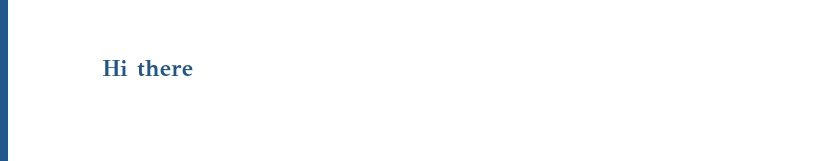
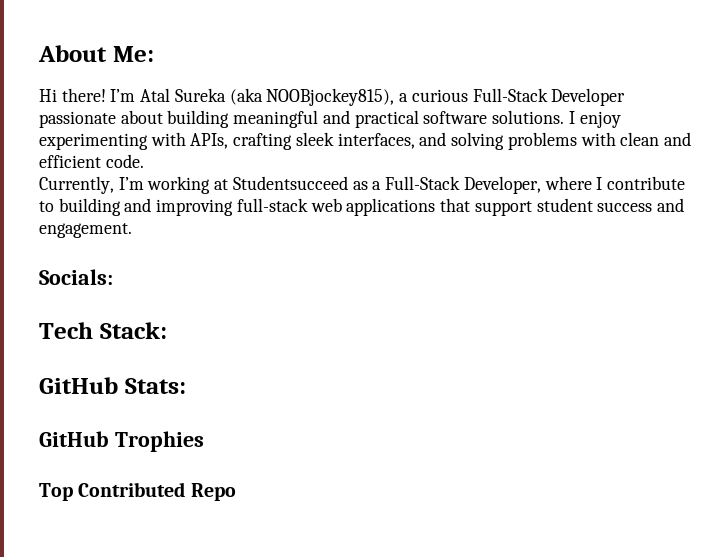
[102,60,193,77] Hi there -> [38,45,154,62] [39,88,626,106] [39,110,621,128] [39,132,691,150] [39,154,144,168] [39,176,685,194] [39,198,684,216] [39,223,132,238] [39,269,113,285] [39,322,167,339] [39,377,186,394] [39,431,204,452] [39,482,236,501] About Me: // Hi there! I’m Atal Sureka (aka NOOBjockey815), a curious Full-Stack Developer passionate about building meaningful and practical software solutions. I enjoy experimenting with APIs, crafting sleek interfaces, and solving problems with clean and efficient code. // Currently, I’m working at Studentsucceed as a Full-Stack Developer, where I contribute to building and improving full-stack web applications that support student success and engagement. // Socials: // Tech Stack: // GitHub Stats: // GitHub Trophies // Top Contributed Repo

